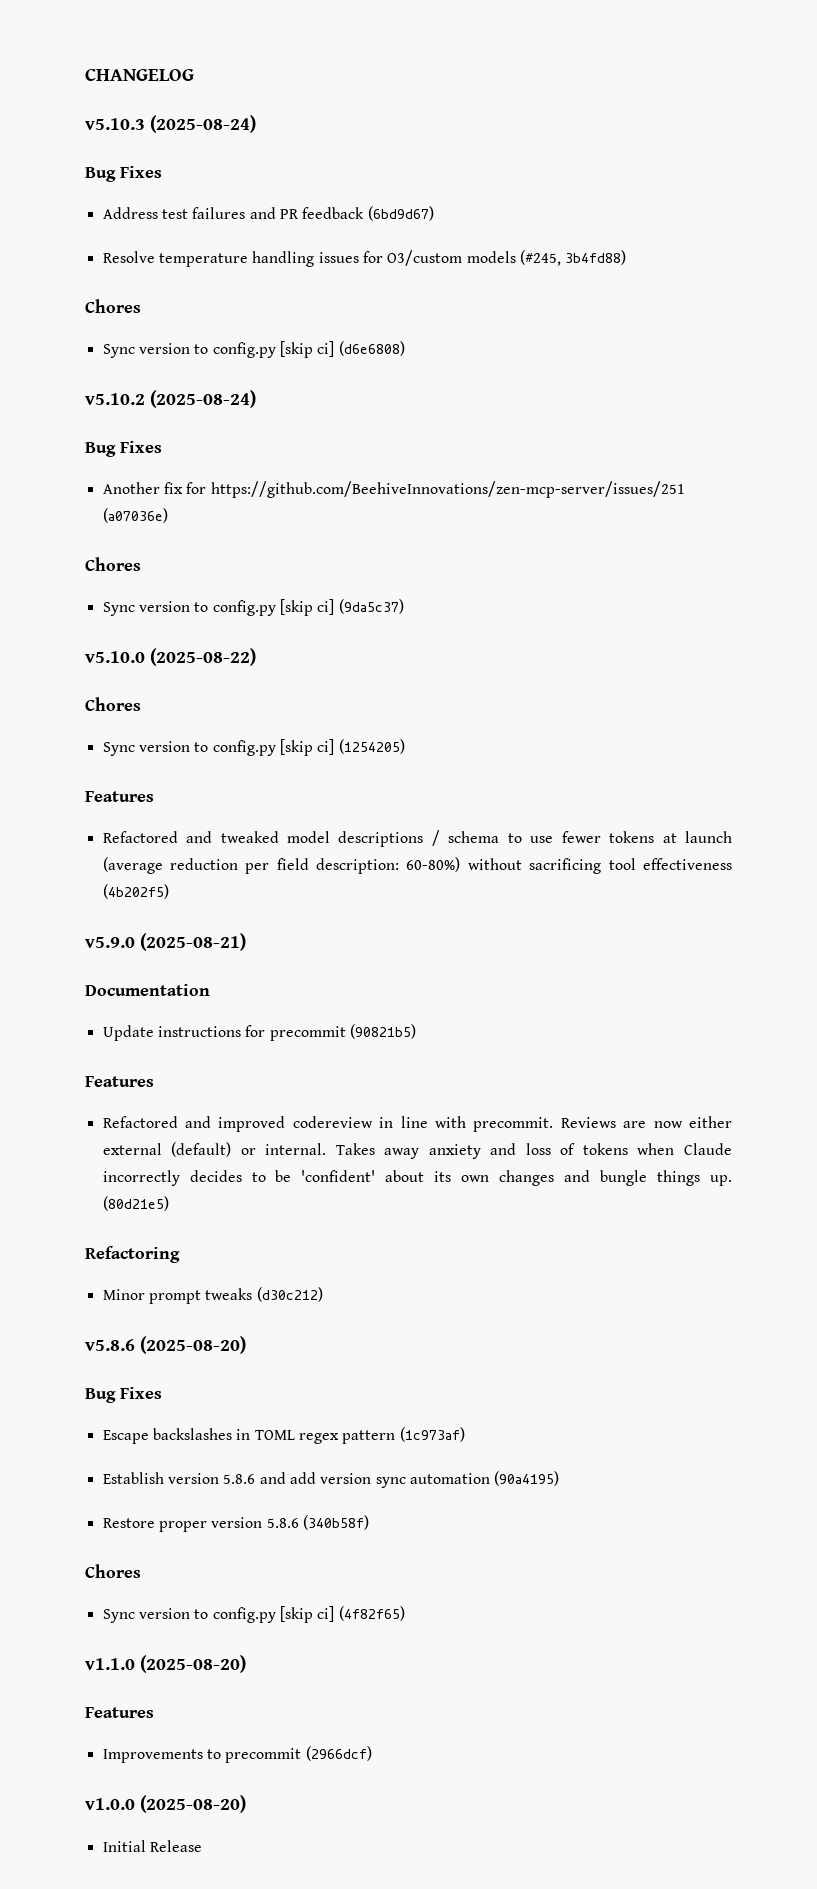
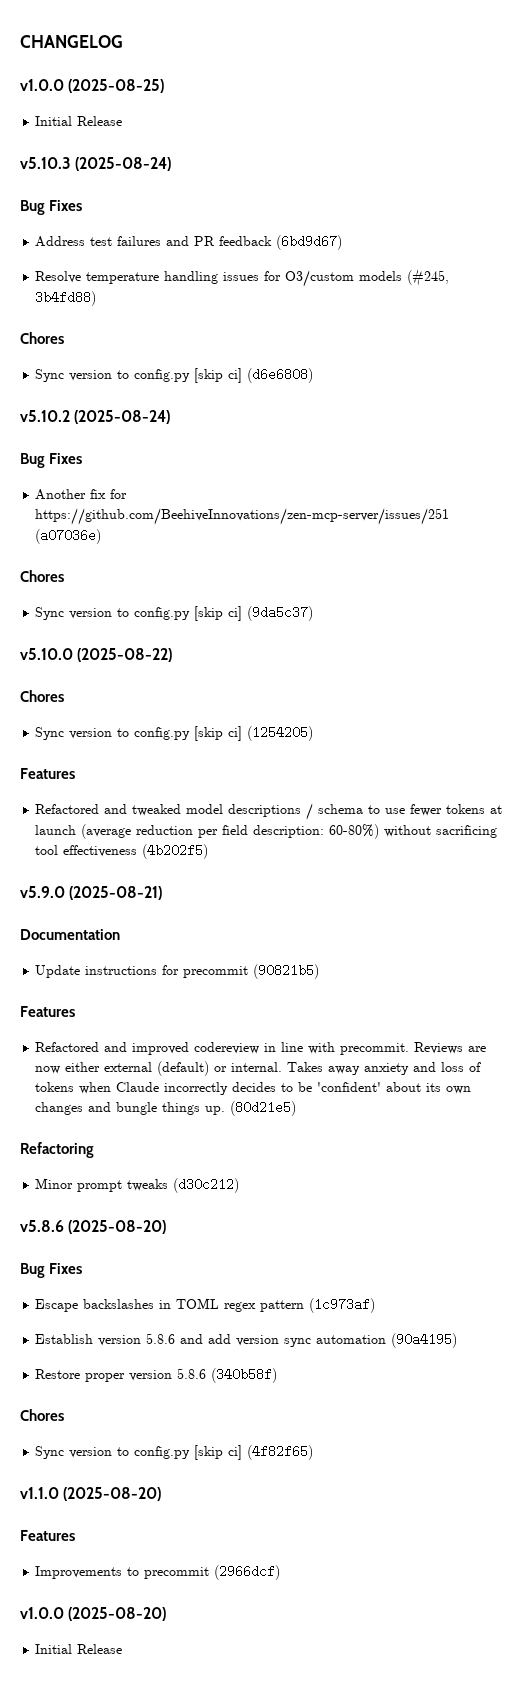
(194, 74) none -> [20,79,165,93] [35,116,123,126] // v1.0.0 (2025-08-25) // Initial Release

